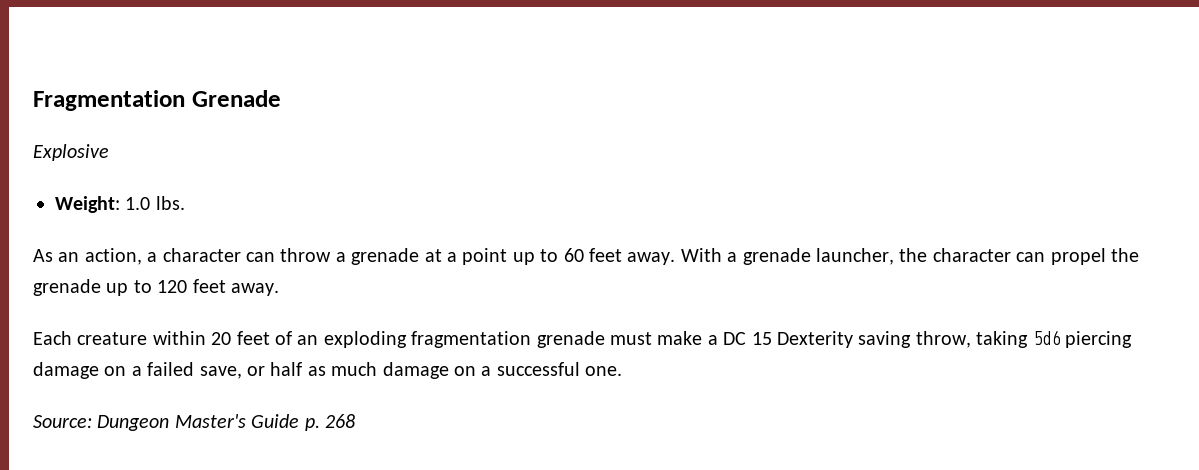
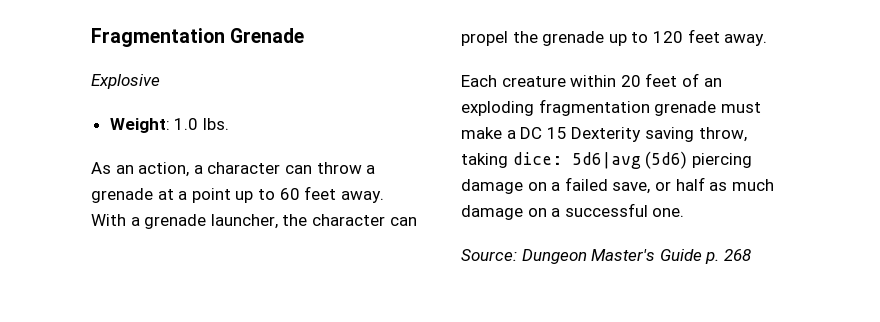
[1032,330,1060,345] 5d6 -> [512,151,688,169] dice: 5d6|avg (5d6)

